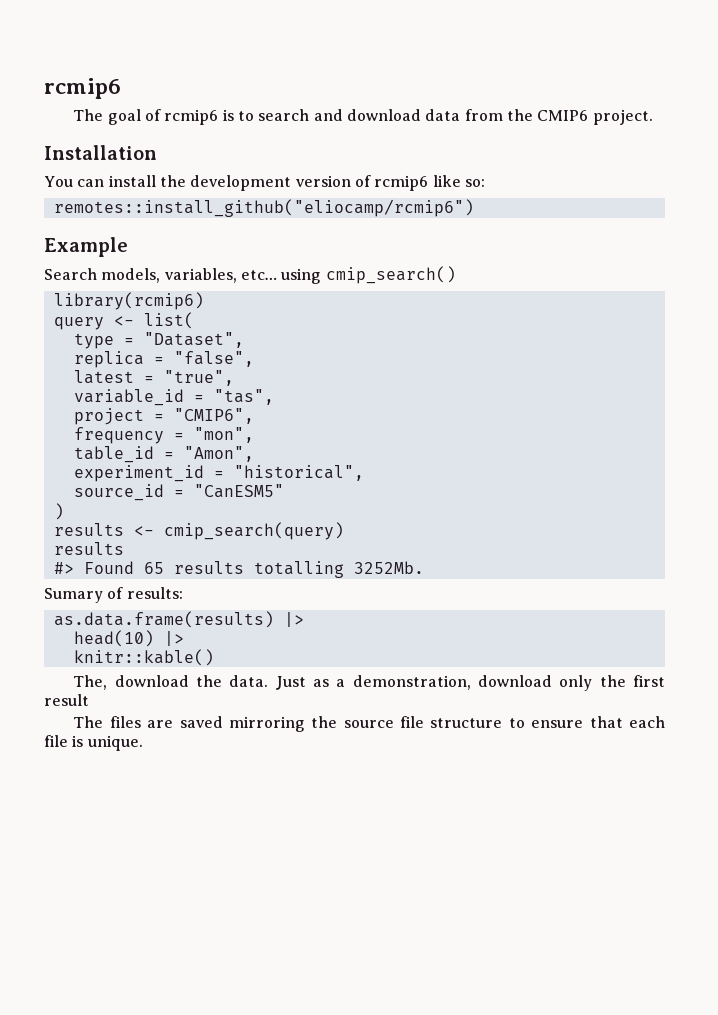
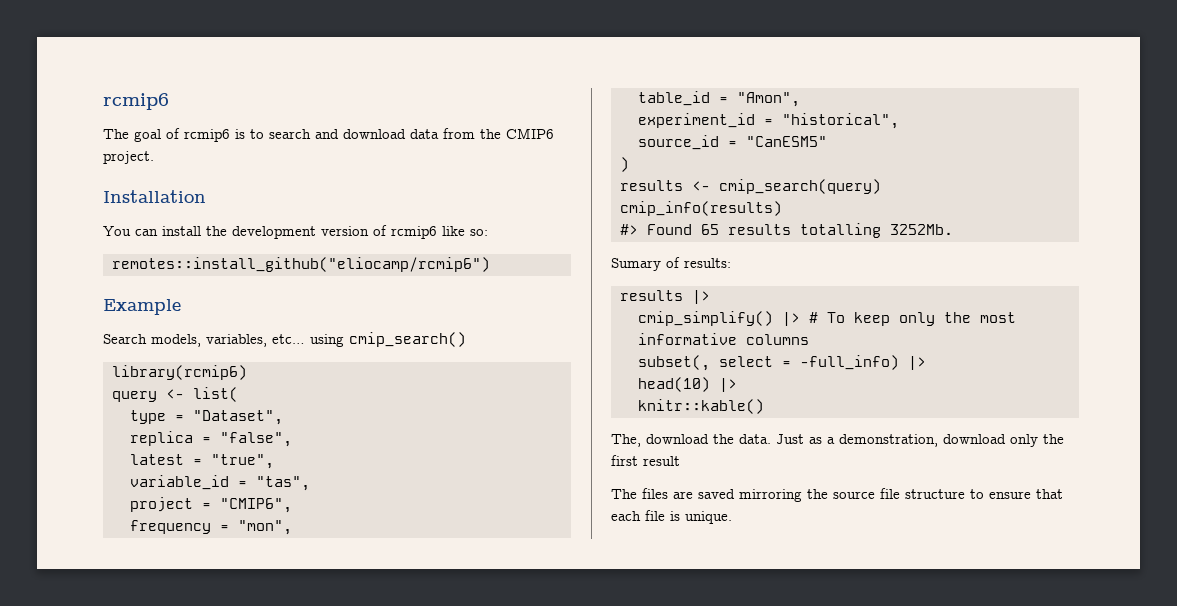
[53,542,124,555] results -> [620,201,782,216] cmip_info(results)
[53,611,274,628] as.data.frame(results) -> [620,290,710,304] [638,311,1016,326] [638,333,809,345] [638,355,899,371] results |> // cmip_simplify() |> # To keep only the most informative columns // subset(, select = -full_info)

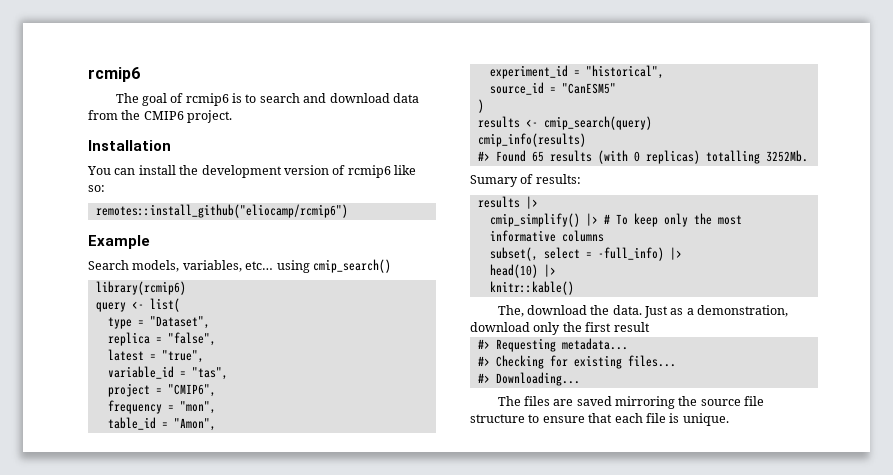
(791, 229) none -> [597,150,700,164] (with 0 replicas)
(680, 461) none -> [477,338,628,352] [477,355,676,369] [477,372,580,386] // #> Requesting metadata... // #> Checking for existing files... // #> Downloading...

